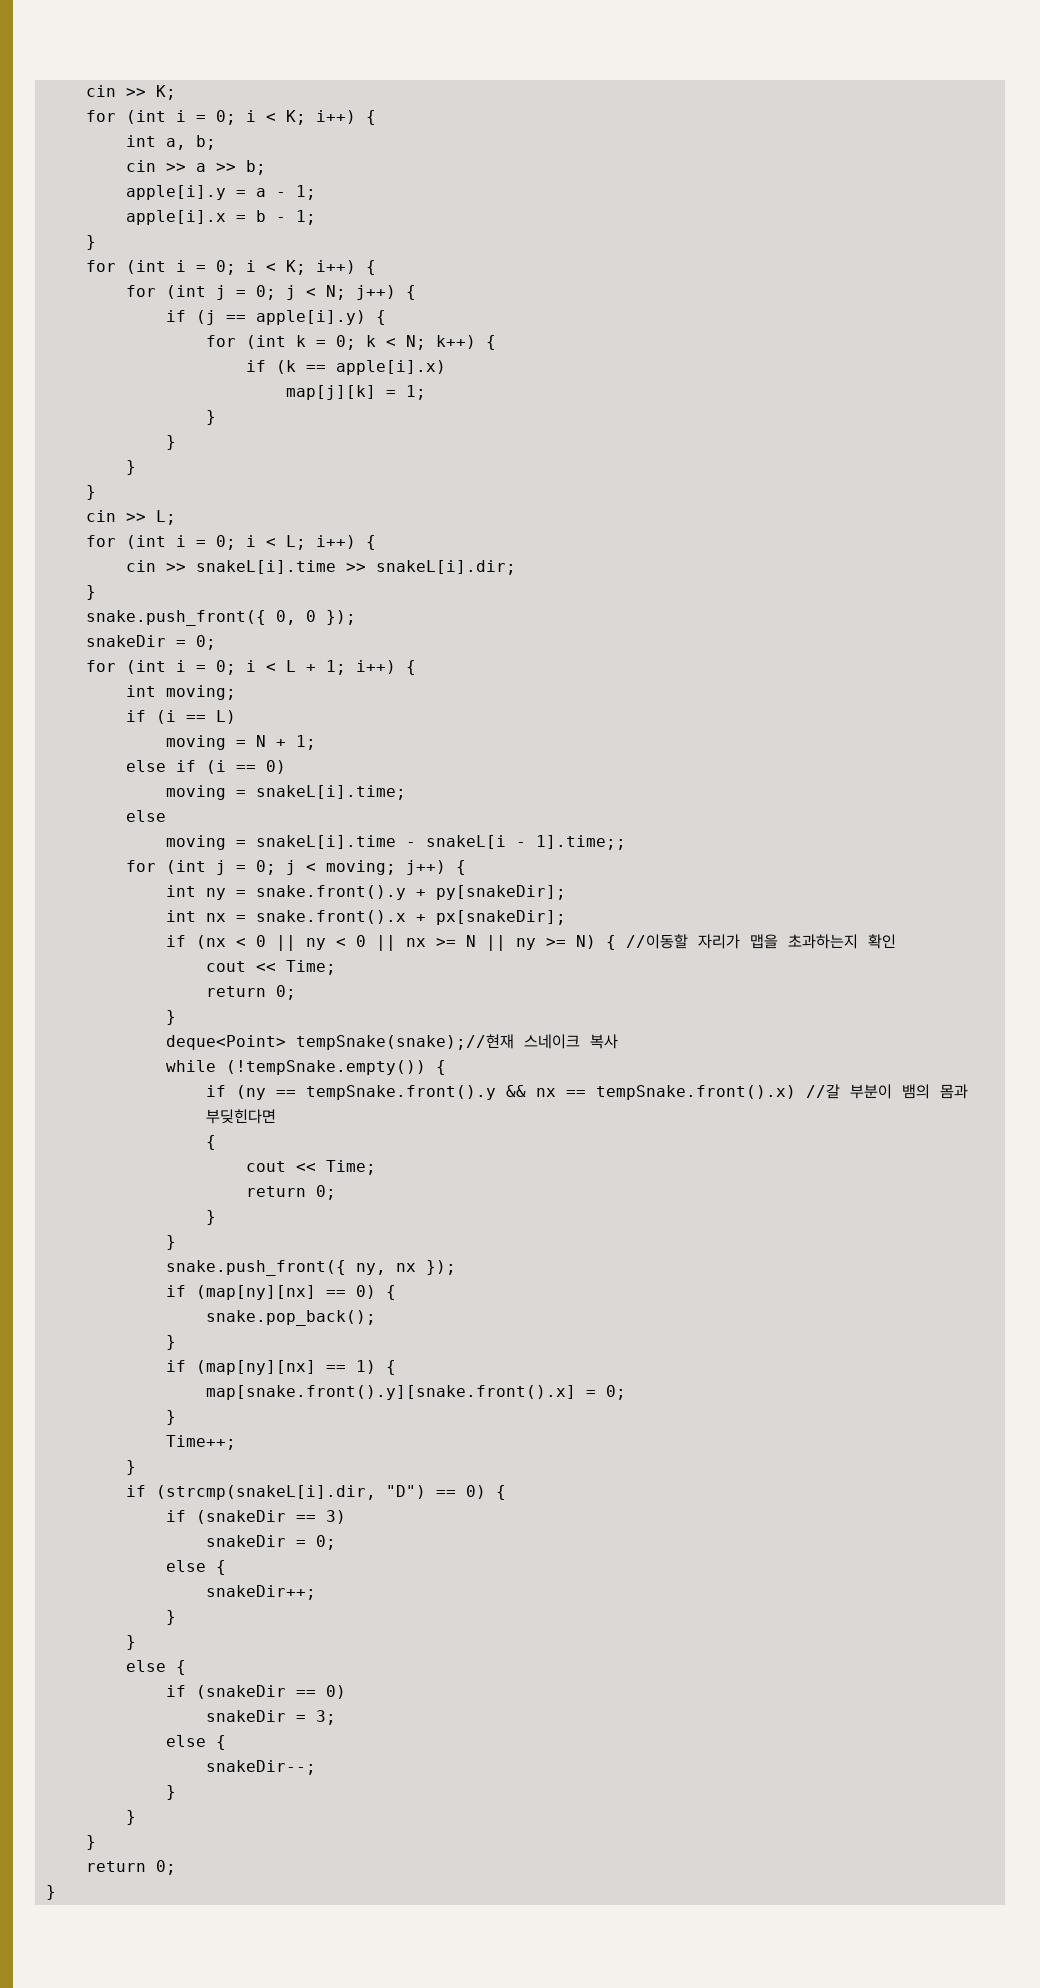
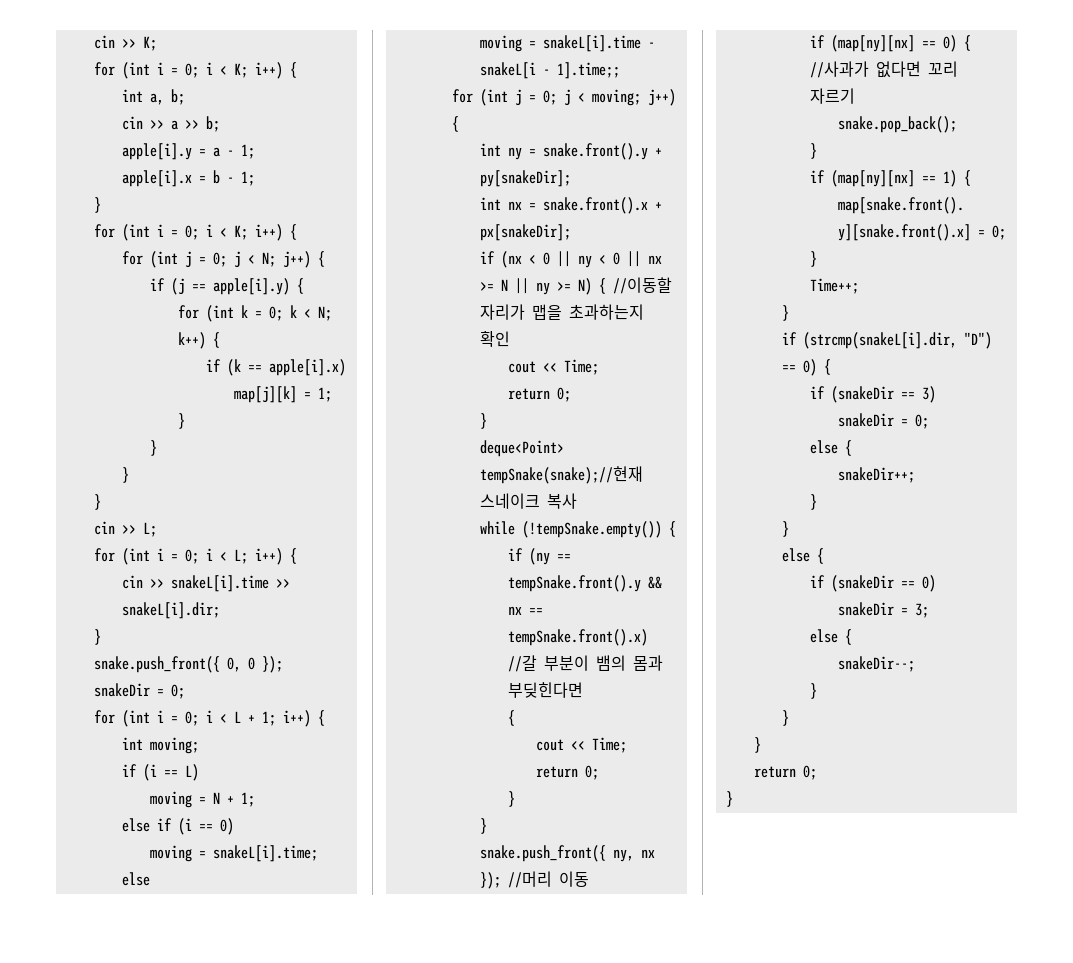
(456, 1267) none -> [507,871,589,888] //머리 이동
(396, 1292) none -> [809,61,958,78] [809,88,855,104] //사과가 없다면 꼬리 자르기

